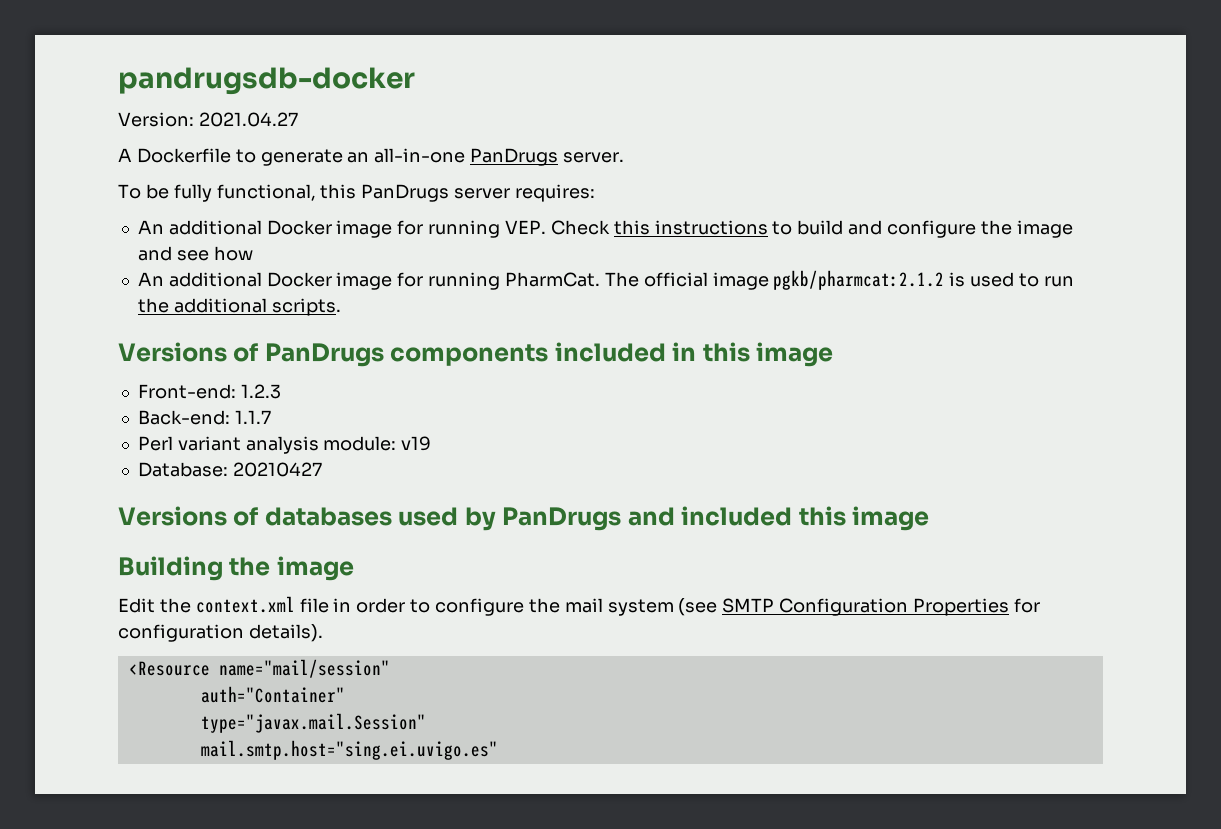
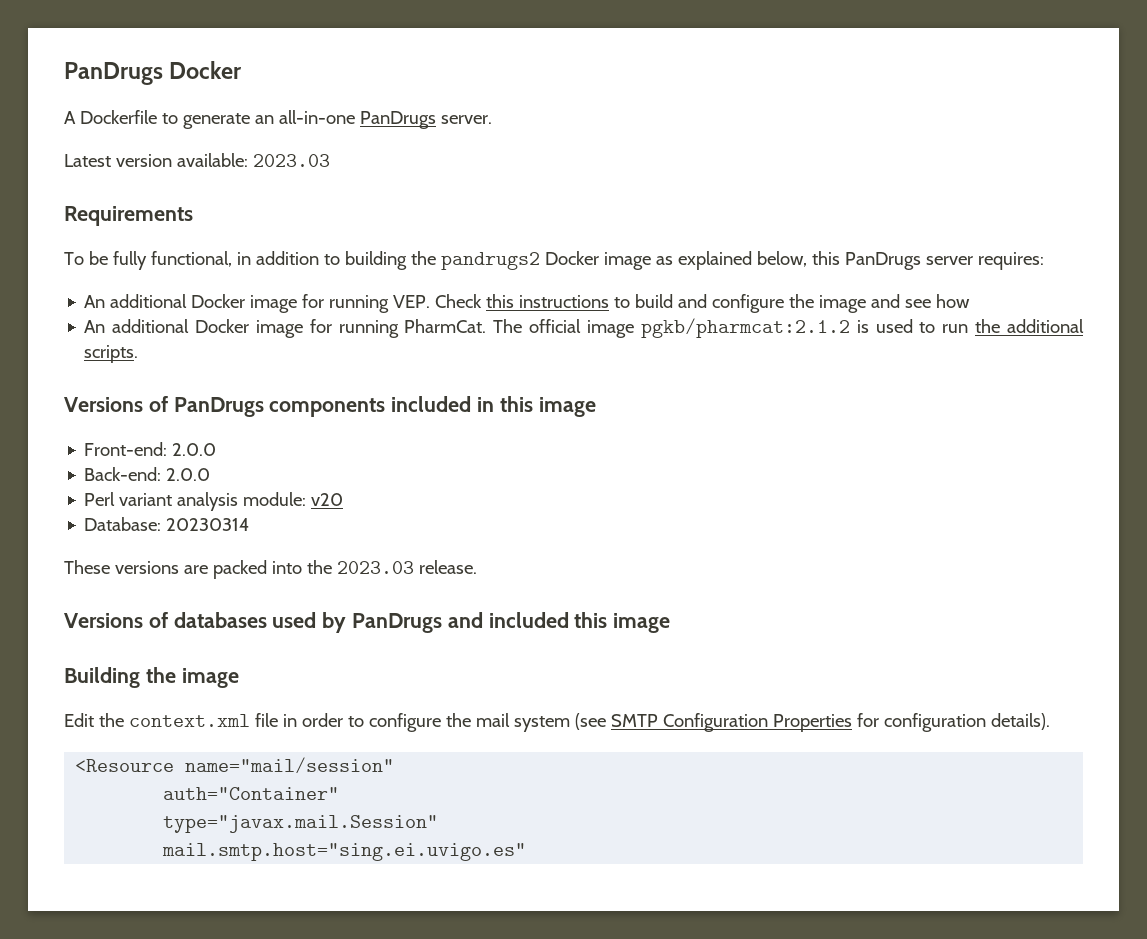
[118,67,415,95] [118,112,298,127] pandrugsdb-docker // Version: 2021.04.27 -> [64,61,243,85] PanDrugs Docker
(625, 157) none -> [64,153,330,167] [64,206,193,226] // Latest version available: 2023.03 // Requirements
(316, 192) none -> [236,251,807,270] in addition to building the pandrugs2 Docker image as explained below,
[240,384,281,399] 1.2.3 -> [172,443,217,456] 2.0.0
[234,410,271,424] 1.1.7 -> [166,468,211,481] 2.0.0
[401,436,432,451] v19 -> [311,493,344,506] v20
[232,462,322,477] 20210427 -> [166,518,250,531] [64,560,477,579] 20230314 // These versions are packed into the 2023.03 release.

